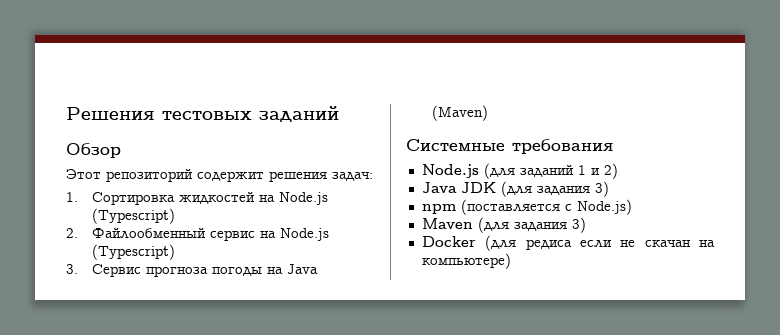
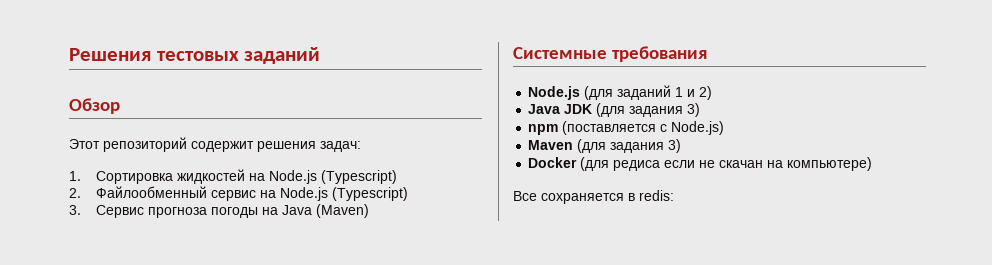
(511, 261) none -> [513,190,674,204] // Все сохраняется в redis:

